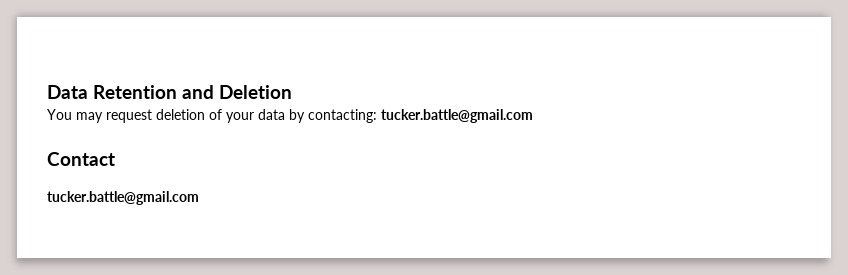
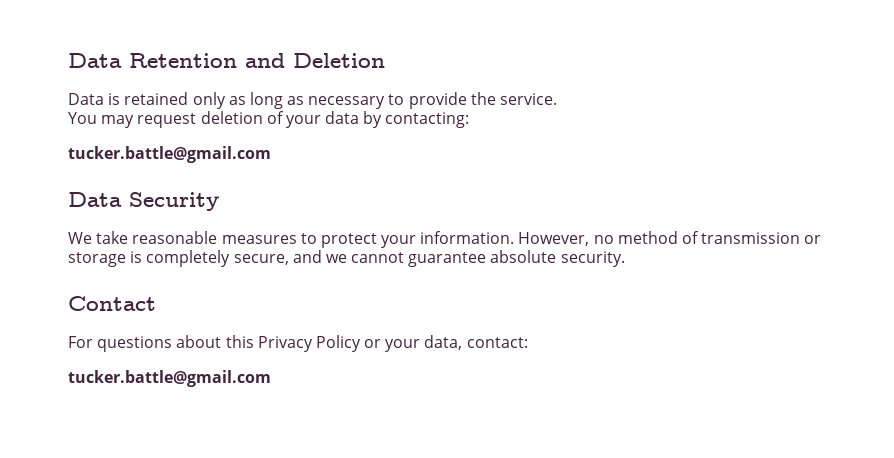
(293, 92) none -> [68,92,558,109] // Data is retained only as long as necessary to provide the service.
(377, 116) none -> (470, 120) //
[47,152,115,166] Contact -> [68,192,219,211] [68,231,822,248] [68,250,625,267] [68,296,156,311] [68,335,528,352] Data Security // We take reasonable measures to protect your information. However, no method of transmission or storage is completely secure, and we cannot guarantee absolute security. // Contact // For questions about this Privacy Policy or your data, contact:

